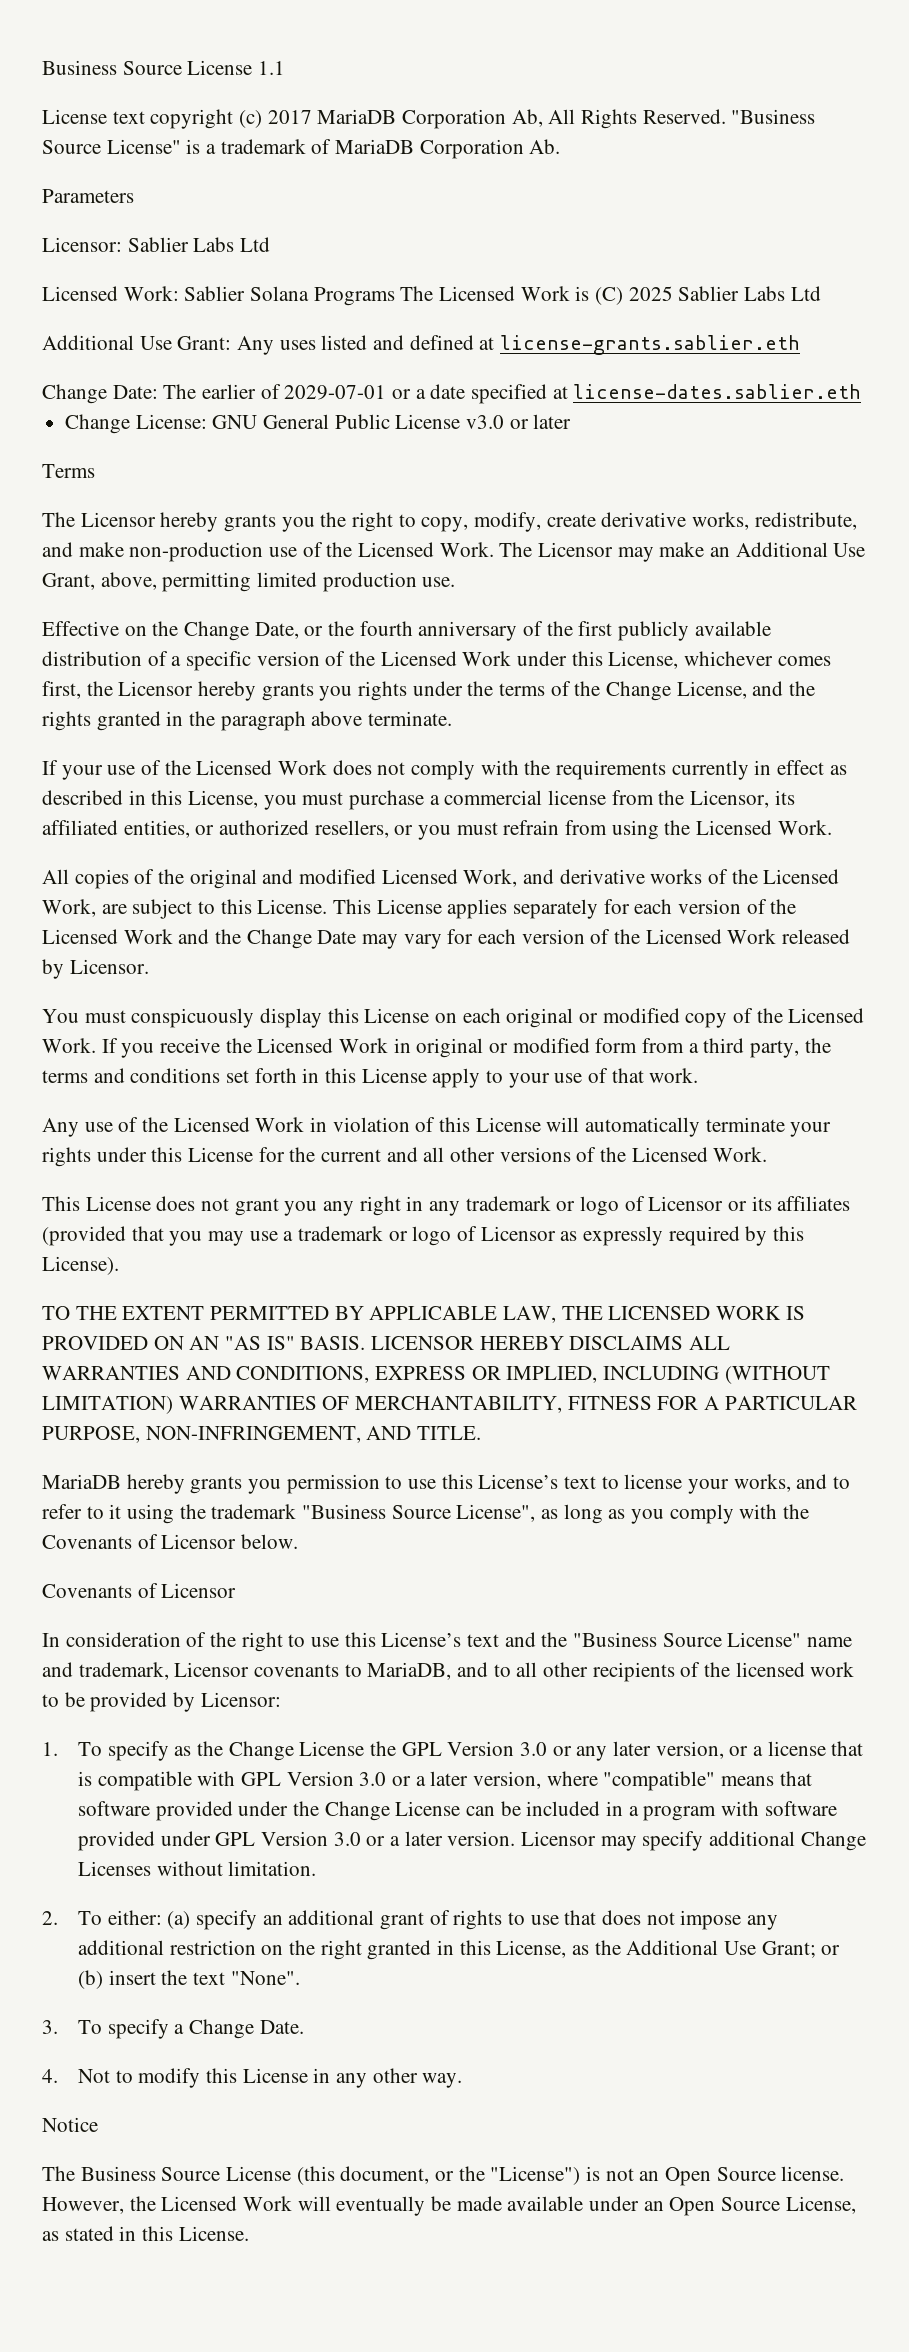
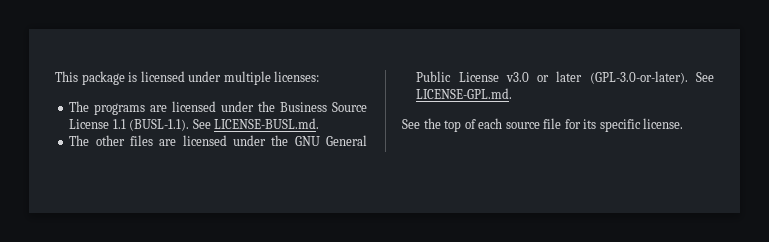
[42,60,286,75] [42,109,816,129] [42,139,561,159] [42,189,134,203] [42,237,271,252] [42,286,821,306] [42,335,801,355] [42,384,862,404] [65,414,207,434] Business Source License 1.1 // License text copyright (c) 2017 MariaDB Corporation Ab, All Rights Reserved. "Business Source License" is a trademark of MariaDB Corporation Ab. // Parameters // Licensor: Sablier Labs Ltd // Licensed Work: Sablier Solana Programs The Licensed Work is (C) 2025 Sablier Labs Ltd // Additional Use Grant: Any uses listed and defined at license-grants.sablier.eth // Change Date: The earlier of 2029-07-01 or a date specified at license-dates.sablier.eth // Change License: -> [55,71,320,85] [69,101,367,115] [69,118,320,131] [69,135,289,146] This package is licensed under multiple licenses: // The programs are licensed under the Business Source License 1.1 (BUSL-1.1). See LICENSE-BUSL.md. // The other files are licensed under the
[42,464,95,478] [42,512,857,532] [42,542,866,562] [42,572,456,592] [42,621,771,641] [42,651,831,671] [42,681,816,701] [42,711,453,731] [42,760,847,780] [42,790,795,810] [42,820,832,840] [42,869,840,889] [42,899,797,919] [42,929,851,949] [42,959,149,979] [42,1008,865,1028] [42,1038,831,1058] [42,1068,699,1088] [42,1117,832,1137] [42,1147,768,1167] [42,1196,851,1216] [42,1226,805,1246] [42,1256,119,1275] [42,1306,805,1323] [42,1336,731,1350] [42,1366,830,1384] [42,1396,857,1414] [42,1426,482,1443] [42,1474,851,1494] [42,1504,810,1524] [42,1534,299,1549] [42,1583,237,1598] [42,1632,853,1652] [42,1662,855,1682] [42,1692,281,1712] [42,1741,864,1761] [77,1771,812,1791] [77,1801,837,1821] [77,1831,866,1851] [77,1861,317,1876] [42,1910,779,1930] [77,1940,841,1960] [77,1970,300,1989] [42,2019,304,2039] [42,2068,463,2088] [42,2117,98,2132] [42,2166,845,2186] [42,2196,856,2216] [42,2226,249,2241] // Terms // The Licensor hereby grants you the right to copy, modify, create derivative works, redistribute, and make non-production use of the Licensed Work. The Licensor may make an Additional Use Grant, above, permitting limited production use. // Effective on the Change Date, or the fourth anniversary of the first publicly available distribution of a specific version of the Licensed Work under this License, whichever comes first, the Licensor hereby grants you rights under the terms of the Change License, and the rights granted in the paragraph above terminate. // If your use of the Licensed Work does not comply with the requirements currently in effect as described in this License, you must purchase a commercial license from the Licensor, its affiliated entities, or authorized resellers, or you must refrain from using the Licensed Work. // All copies of the original and modified Licensed Work, and derivative works of the Licensed Work, are subject to this License. This License applies separately for each version of the Licensed Work and the Change Date may vary for each version of the Licensed Work released by Licensor. // You must conspicuously display this License on each original or modified copy of the Licensed Work. If you receive the Licensed Work in original or modified form from a third party, the terms and conditions set forth in this License apply to your use of that work. // Any use of the Licensed Work in violation of this License will automatically terminate your rights under this License for the current and all other versions of the Licensed Work. // This License does not grant you any right in any trademark or logo of Licensor or its affiliates (provided that you may use a trademark or logo of Licensor as expressly required by this License). // TO THE EXTENT PERMITTED BY APPLICABLE LAW, THE LICENSED WORK IS PROVIDED ON AN "AS IS" BASIS. LICENSOR HEREBY DISCLAIMS ALL WARRANTIES AND CONDITIONS, EXPRESS OR IMPLIED, INCLUDING (WITHOUT LIMITATION) WARRANTIES OF MERCHANTABILITY, FITNESS FOR A PARTICULAR PURPOSE, NON-INFRINGEMENT, AND TITLE. // MariaDB hereby grants you permission to use this License’s text to license your works, and to refer to it using the trademark "Business Source License", as long as you comply with the Covenants of Licensor below. // Covenants of Licensor // In consideration of the right to use this License’s text and the "Business Source License" name and trademark, Licensor covenants to MariaDB, and to all other recipients of the licensed work to be provided by Licensor: // 1. To specify as the Change License the GPL Version 3.0 or any later version, or a license that is compatible with GPL Version 3.0 or a later version, where "compatible" means that software provided under the Change License can be included in a program with software provided under GPL Version 3.0 or a later version. Licensor may specify additional Change Licenses without limitation. // 2. To either: (a) specify an additional grant of rights to use that does not impose any additional restriction on the right granted in this License, as the Additional Use Grant; or (b) insert the text "None". // 3. To specify a Change Date. // 4. Not to modify this License in any other way. // Notice // The Business Source License (this document, or the "License") is not an Open Source license. However, the Licensed Work will eventually be made available under an Open Source License, as stated in this License. -> [589,71,714,84] [416,88,513,99] [402,118,684,132] (GPL-3.0-or-later). See LICENSE-GPL.md. // See the top of each source file for its specific license.

